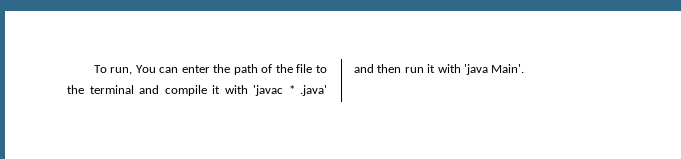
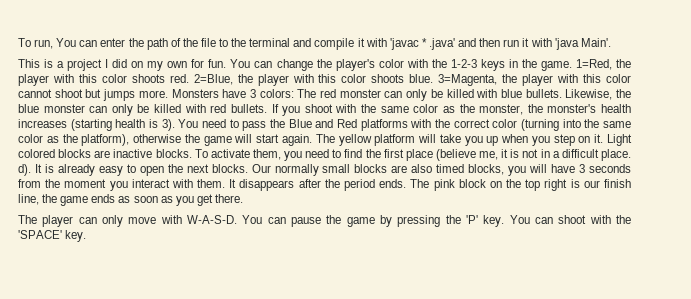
(525, 68) none -> [18,59,631,71] [18,74,632,86] [18,89,631,101] [18,104,631,116] [18,119,631,131] [18,134,632,146] [18,149,631,161] [18,164,631,176] [18,179,631,191] [18,194,243,206] [18,215,631,227] [18,230,87,242] // This is a project I did on my own for fun. You can change the player's color with the 1-2-3 keys in the game. 1=Red, the player with this color shoots red. 2=Blue, the player with this color shoots blue. 3=Magenta, the player with this color cannot shoot but jumps more. Monsters have 3 colors: The red monster can only be killed with blue bullets. Likewise, the blue monster can only be killed with red bullets. If you shoot with the same color as the monster, the monster's health increases (starting health is 3). You need to pass the Blue and Red platforms with the correct color (turning into the same color as the platform), otherwise the game will start again. The yellow platform will take you up when you step on it. Light colored blocks are inactive blocks. To activate them, you need to find the first place (believe me, it is not in a difficult place. d). It is already easy to open the next blocks. Our normally small blocks are also timed blocks, you will have 3 seconds from the moment you interact with them. It disappears after the period ends. The pink block on the top right is our finish line, the game ends as soon as you get there. // The player can only move with W-A-S-D. You can pause the game by pressing the 'P' key. You can shoot with the 'SPACE' key.

